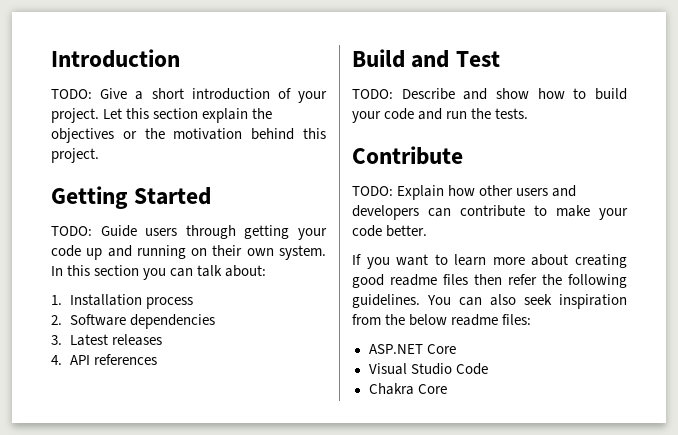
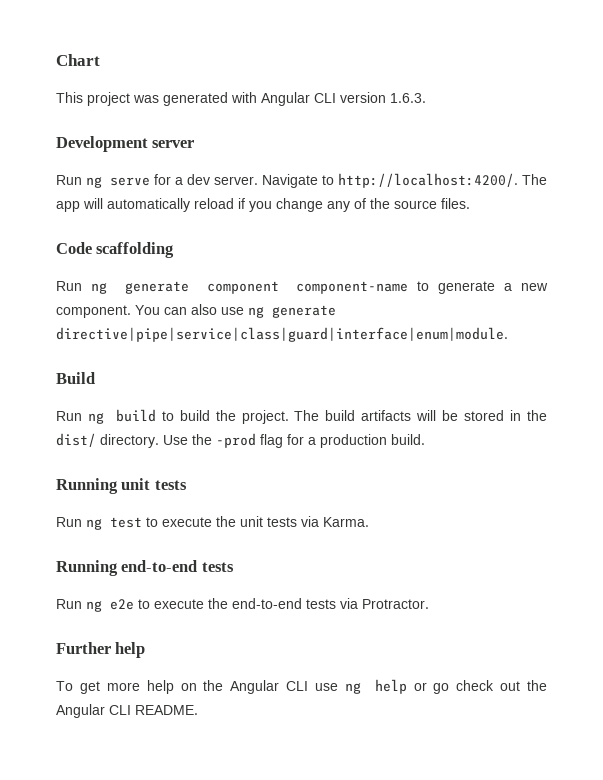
[51,49,180,68] [51,88,328,103] [51,108,273,123] [51,128,326,143] [51,148,99,163] [51,186,212,209] [51,225,327,240] [51,245,326,260] [51,265,267,280] [51,294,193,309] [51,314,215,329] [51,334,162,346] [51,354,157,365] [352,49,500,68] [352,88,627,100] [352,108,529,123] [352,146,463,165] [352,185,577,200] [352,205,628,220] [352,225,428,237] [352,254,627,269] [352,274,627,288] [352,294,627,309] [352,314,532,326] [368,344,456,354] [368,363,488,375] [368,383,447,395] Introduction // TODO: Give a short introduction of your project. Let this section explain the objectives or the motivation behind this project. // Getting Started // TODO: Guide users through getting your code up and running on their own system. In this section you can talk about: // 1. Installation process // 2. Software dependencies // 3. Latest releases // 4. API references // Build and Test // TODO: Describe and show how to build your code and run the tests. // Contribute // TODO: Explain how other users and developers can contribute to make your code better. // If you want to learn more about creating good readme files then refer the following guidelines. You can also seek inspiration from the below readme files: // ASP.NET Core // Visual Studio Code // Chakra Core -> [56,54,100,66] [56,92,426,106] [56,136,195,152] [56,173,547,188] [56,198,470,212] [56,242,175,258] [56,281,549,294] [56,304,336,318] [56,327,508,342] [56,372,95,384] [56,409,547,424] [56,433,425,448] [56,478,187,494] [56,516,369,530] [56,560,234,576] [56,598,429,612] [56,642,146,658] [56,679,547,694] [56,704,198,718] Chart // This project was generated with Angular CLI version 1.6.3. // Development server // Run ng serve for a dev server. Navigate to http://localhost:4200/. The app will automatically reload if you change any of the source files. // Code scaffolding // Run ng generate component component-name to generate a new component. You can also use ng generate directive|pipe|service|class|guard|interface|enum|module. // Build // Run ng build to build the project. The build artifacts will be stored in the dist/ directory. Use the -prod flag for a production build. // Running unit tests // Run ng test to execute the unit tests via Karma. // Running end-to-end tests // Run ng e2e to execute the end-to-end tests via Protractor. // Further help // To get more help on the Angular CLI use ng help or go check out the Angular CLI README.

